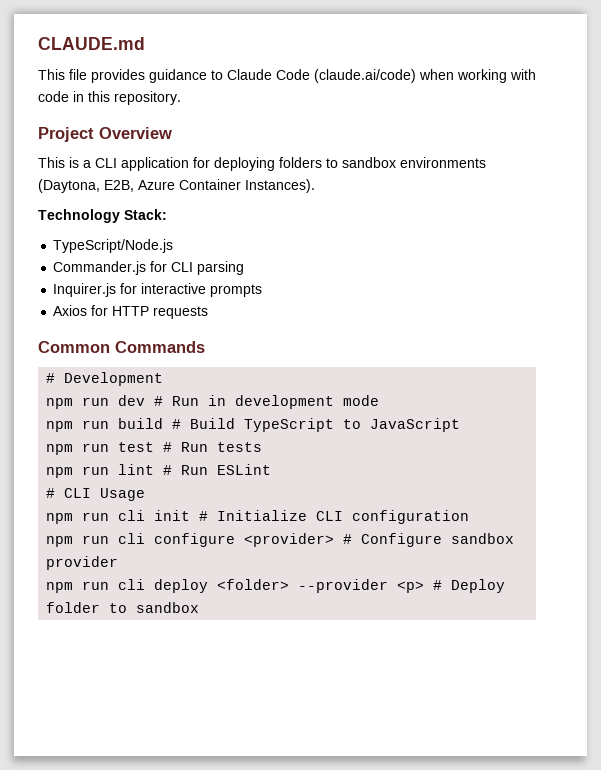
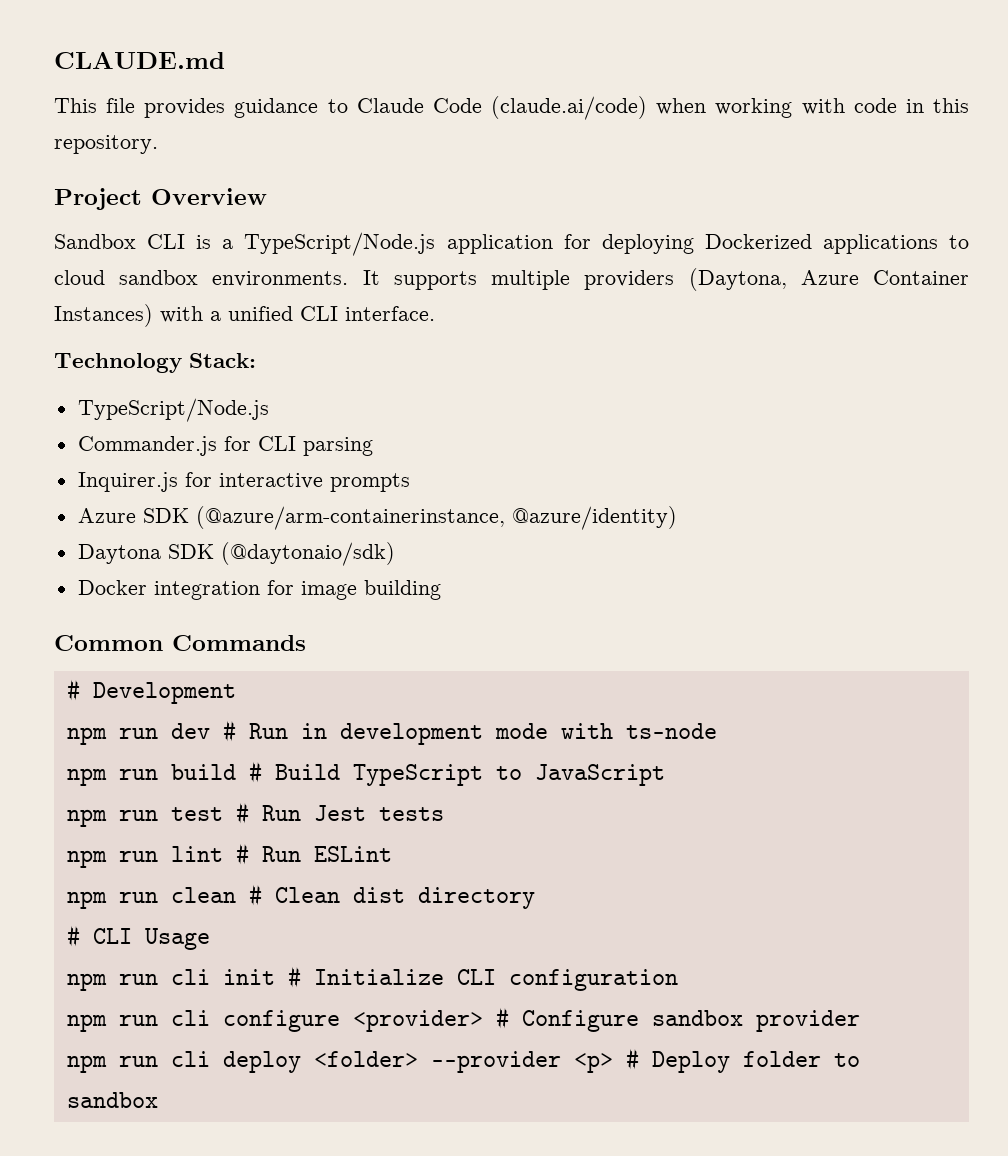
[38,157,65,168] This -> [54,234,186,249] Sandbox CLI
[95,158,117,168] CLI -> [244,232,436,256] TypeScript/Node.js
[279,157,486,168] [38,179,315,193] folders to sandbox environments (Daytona, E2B, Azure Container Instances). -> [704,234,970,254] [54,268,969,291] [54,304,435,327] Dockerized applications to cloud sandbox environments. It supports multiple providers (Daytona, Azure Container Instances) with a unified CLI interface.
[53,305,209,319] Axios for HTTP requests -> [77,506,677,530] [77,542,395,566] [77,580,441,600] Azure SDK (@azure/arm-containerinstance, @azure/identity) // Daytona SDK (@daytonaio/sdk) // Docker integration for image building
(380, 400) none -> [560,723,717,739] with ts-node
(209, 447) none -> [313,805,366,821] Jest
(272, 469) none -> [66,884,535,909] // npm run clean # Clean dist directory

